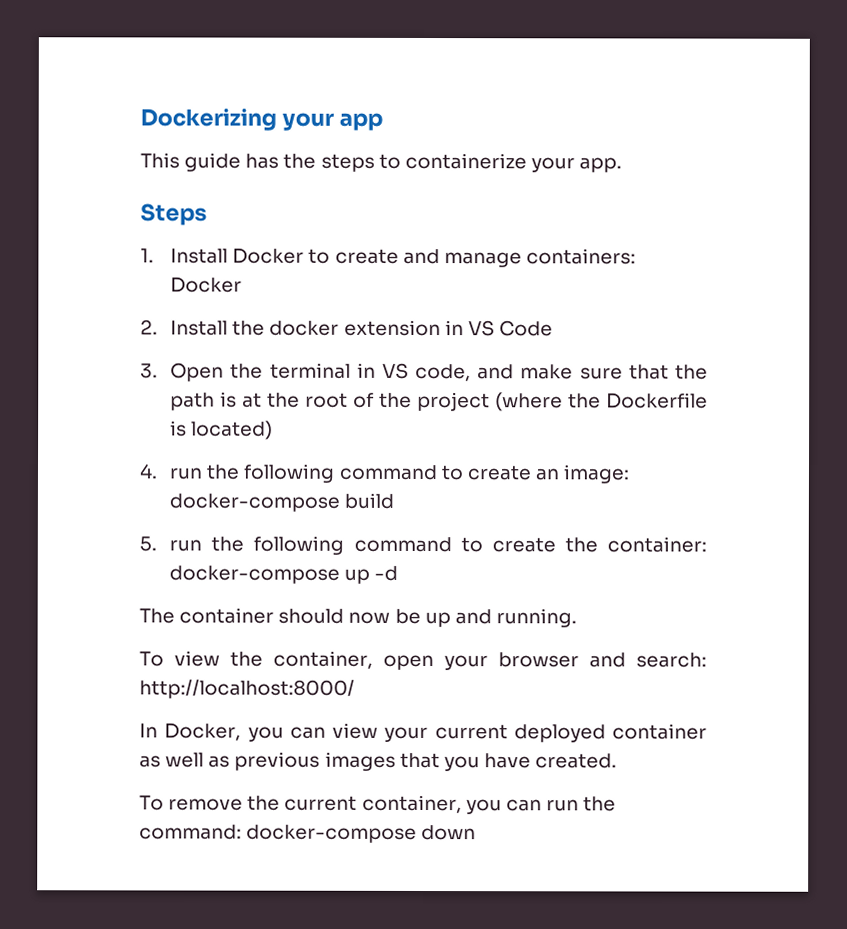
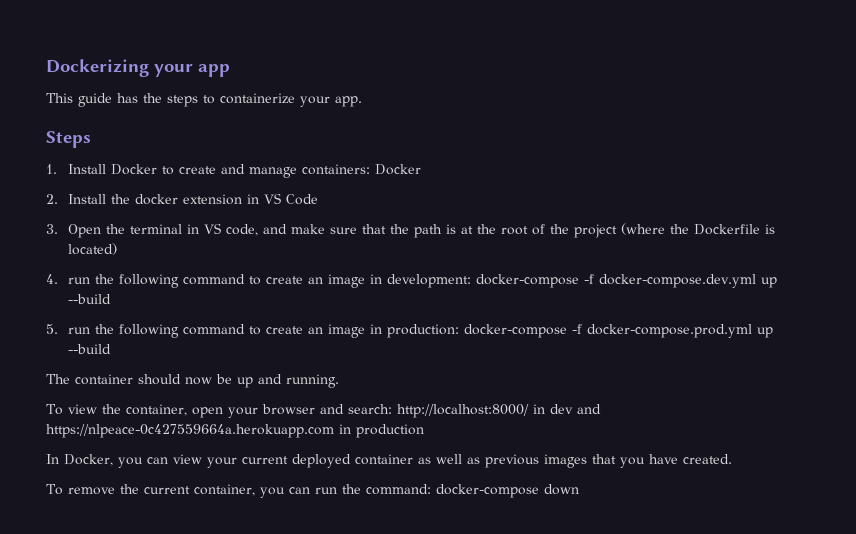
[563,464,631,484] [169,492,395,512] image: docker-compose build -> [328,274,778,288] [68,294,112,304] image in development: docker-compose -f docker-compose.dev.yml up --build
[564,536,708,553] [169,565,399,584] the container: docker-compose up -d -> [308,324,774,338] [68,344,112,354] an image in production: docker-compose -f docker-compose.prod.yml up --build
(355, 689) none -> [532,404,601,414] [46,424,424,438] in dev and https://nlpeace-0c427559664a.herokuapp.com in production

